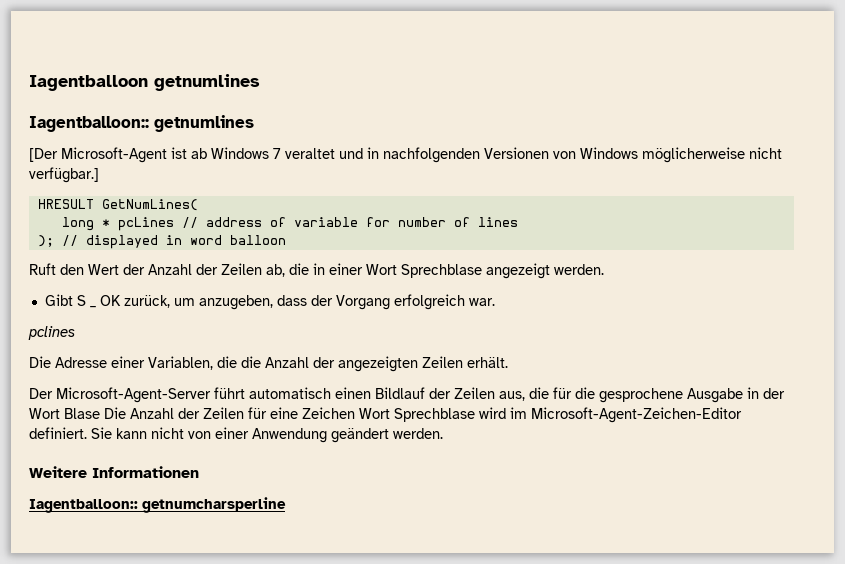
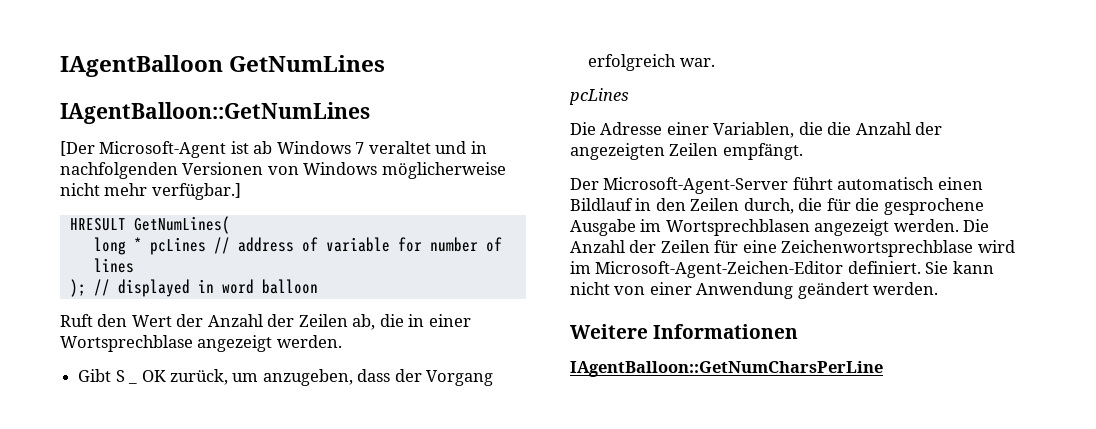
[29,74,260,91] [29,115,254,132] Iagentballoon getnumlines // Iagentballoon:: getnumlines -> [60,55,386,77] [60,102,370,124] IAgentBalloon GetNumLines // IAgentBalloon::GetNumLines
(782, 153) none -> [104,183,148,196] mehr
[366,264,482,278] Wort Sprechblase -> [60,335,193,352] Wortsprechblase
[28,326,75,340] pclines -> [569,88,629,105] pcLines
[467,357,508,368] erhält. -> [722,143,803,160] empfängt.
[429,387,525,401] der Zeilen aus, -> [635,198,794,214] in den Zeilen durch,
[747,387,785,399] [29,408,100,419] in der Wort Blase -> [640,219,959,236] im Wortsprechblasen angezeigt werden.
[302,407,475,422] Zeichen Wort Sprechblase -> [781,240,974,257] Zeichenwortsprechblase
[29,497,286,513] Iagentballoon:: getnumcharsperline -> [570,361,883,377] IAgentBalloon::GetNumCharsPerLine

